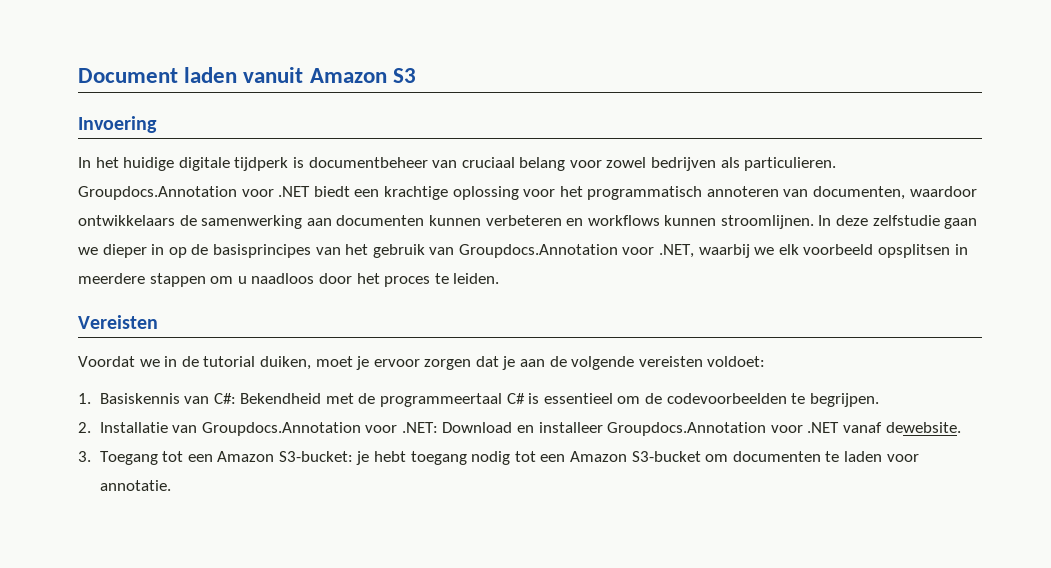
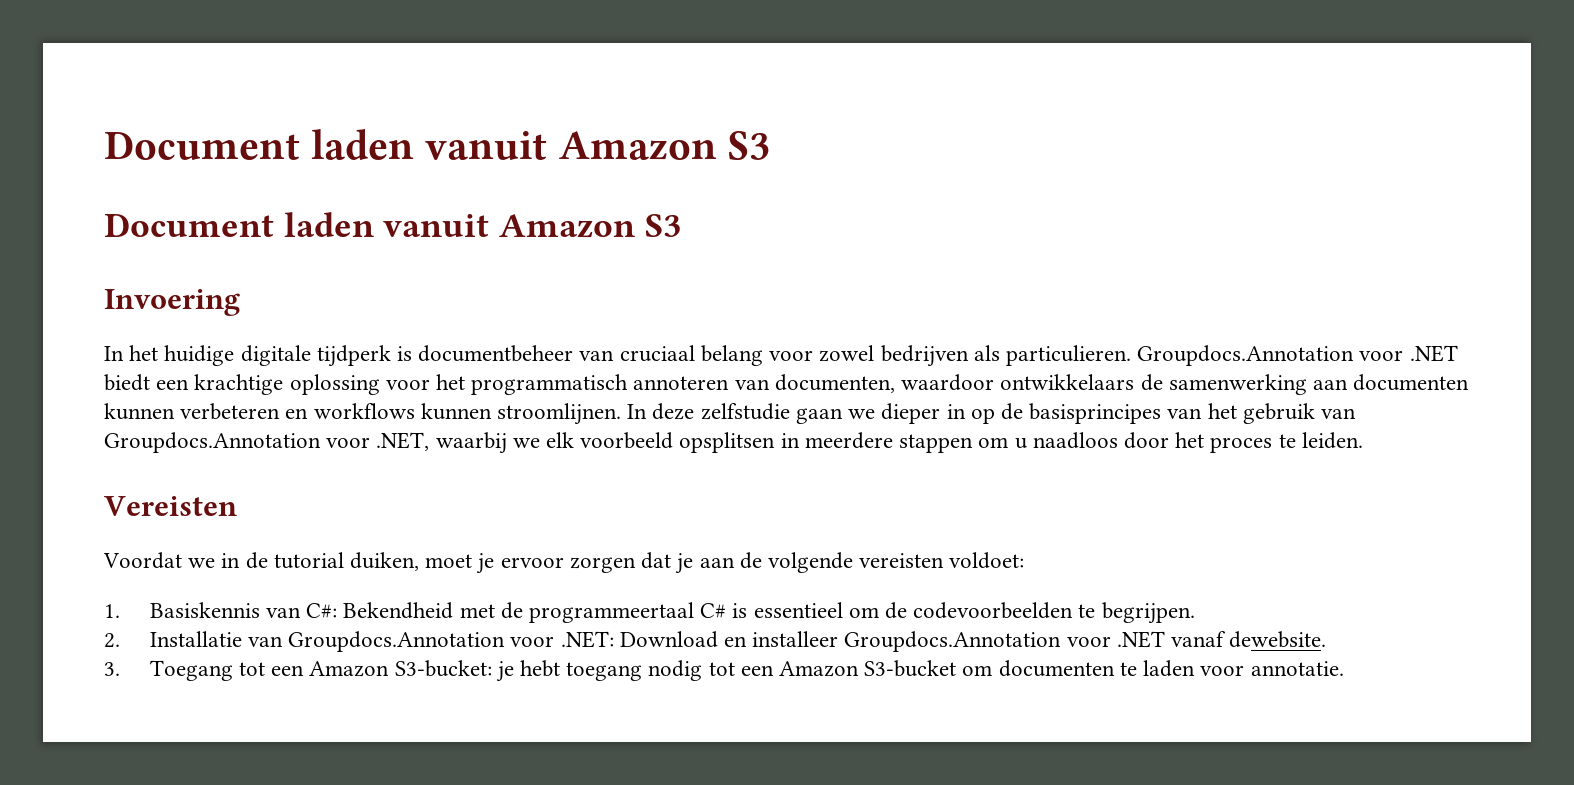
[78,67,416,83] Document laden vanuit Amazon S3 -> [104,129,770,160] [104,212,682,238] Document laden vanuit Amazon S3 // Document laden vanuit Amazon S3

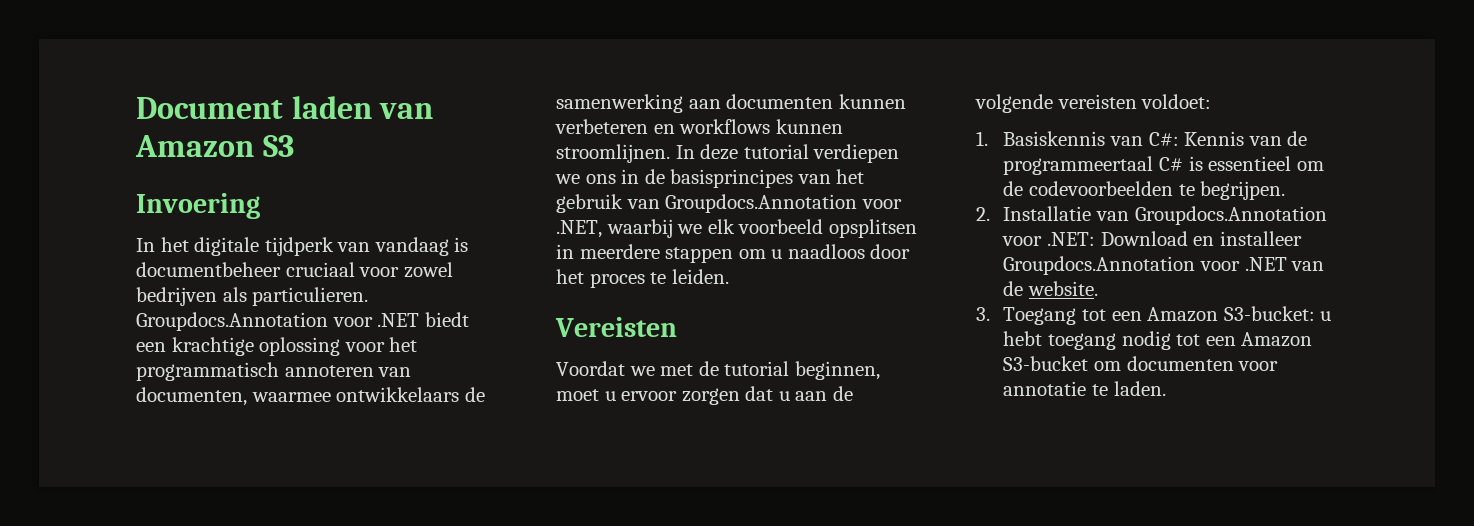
[104,129,770,160] [104,212,490,237] Document laden vanuit Amazon S3 // Document laden vanuit -> [136,96,434,119] Document laden van
[164,345,235,366] huidige -> (189, 244) none
[397,345,763,366] is documentbeheer van cruciaal belang -> [337,237,469,256] [136,262,355,277] van vandaag is documentbeheer cruciaal
[901,374,995,391] waardoor -> [251,392,331,402] waarmee
[700,403,995,424] zelfstudie gaan we dieper in op -> [743,144,900,163] [555,169,640,184] tutorial verdiepen we ons in
[221,553,241,568] in -> [660,364,694,376] met
[350,552,495,574] duiken, moet je -> [794,361,880,380] [556,389,616,401] beginnen, moet u
[675,553,694,574] je -> [778,391,790,401] u
[343,602,495,619] Bekendheid met -> [1184,131,1282,146] Kennis van
[1171,631,1327,648] vanaf dewebsite. -> [1291,261,1325,271] [1003,281,1099,296] van de website.
[495,661,514,682] je -> [1320,311,1332,321] u
[1119,660,1344,677] te laden voor annotatie. -> [1238,361,1279,371] [1003,381,1166,396] voor annotatie te laden.

